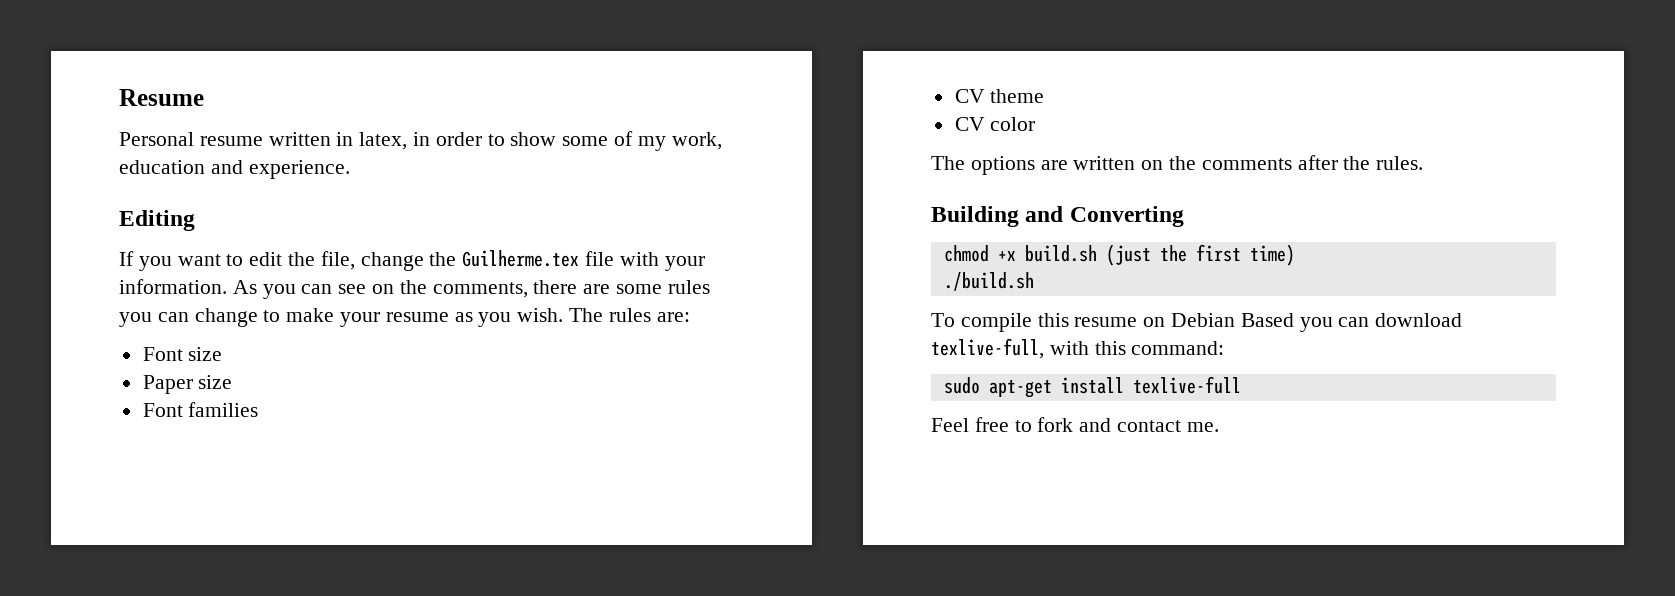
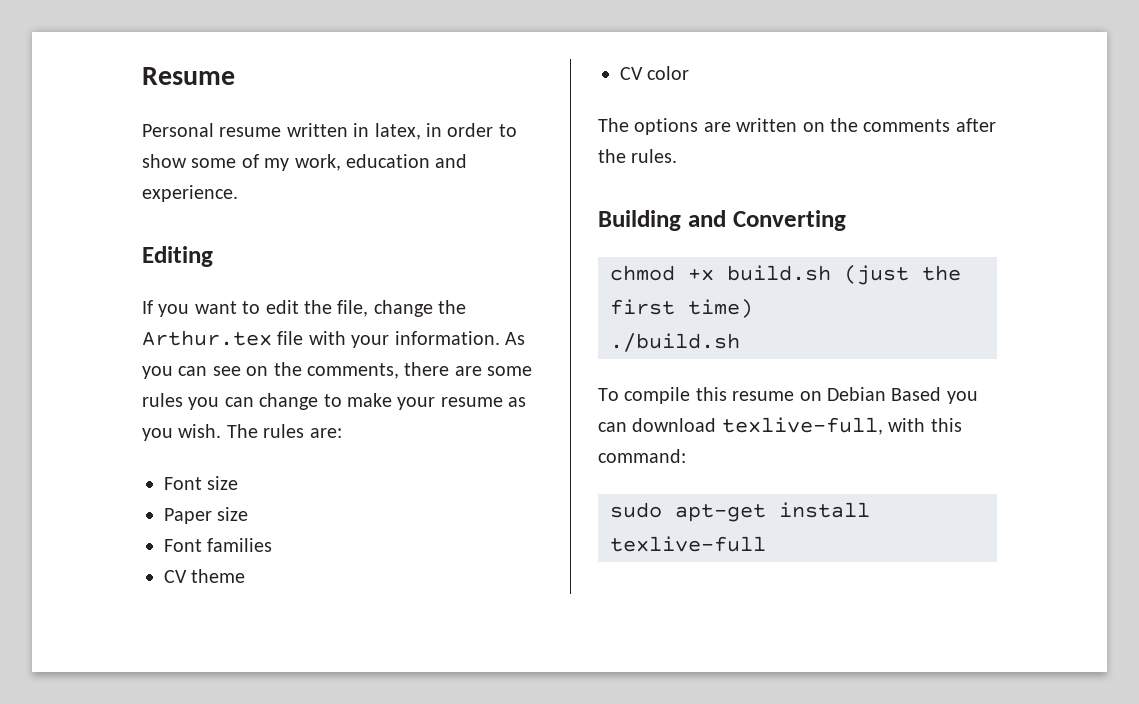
[462,250,580,267] Guilherme.tex -> [142,330,272,346] Arthur.tex
[931,417,1219,432] // Feel free to fork and contact me. -> (766, 544) none

